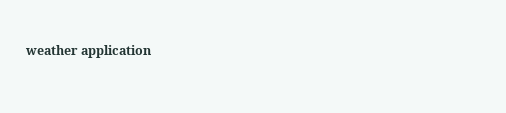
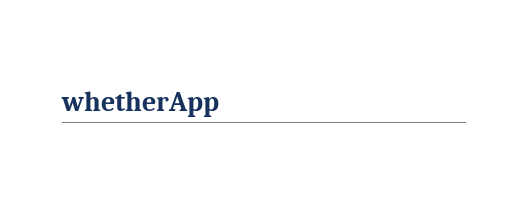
[25,45,153,58] weather application -> [61,91,219,117] whetherApp

